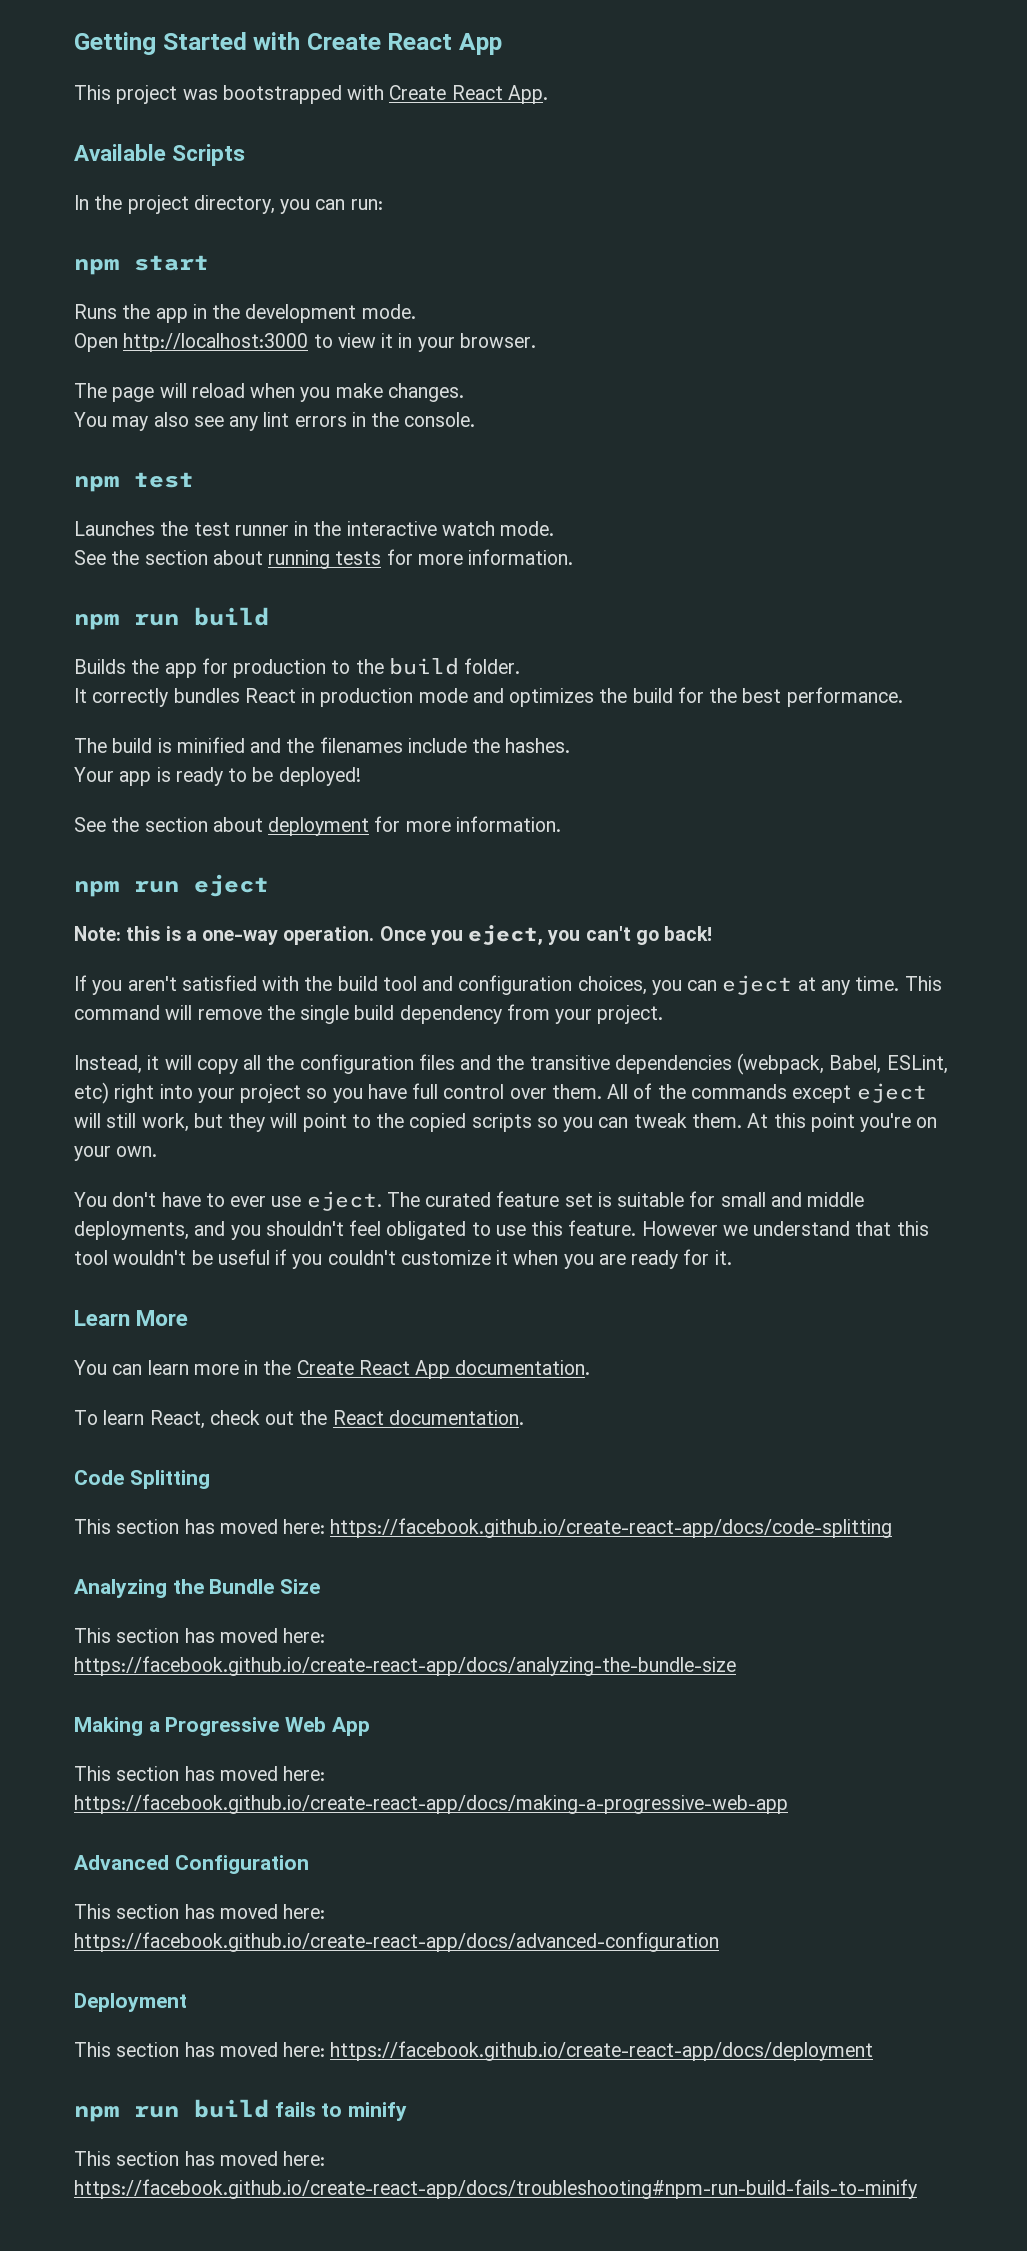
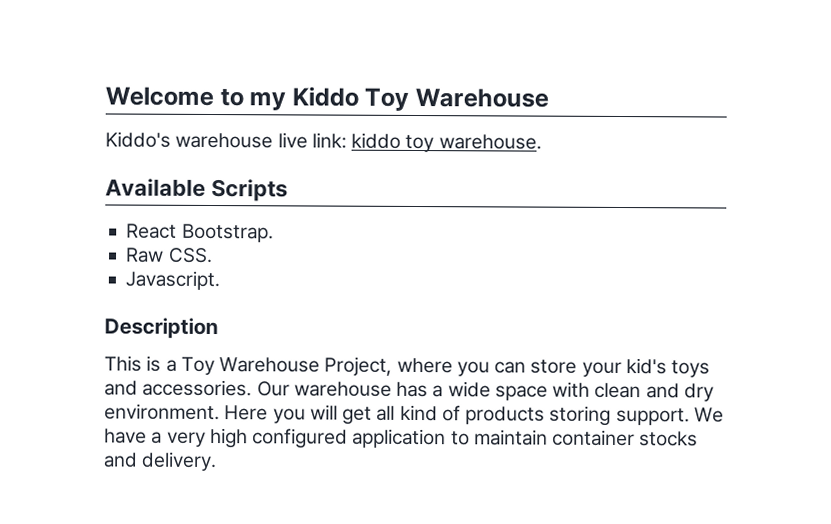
[74,32,503,55] [74,85,548,104] [74,144,246,166] [74,195,383,214] [74,255,209,275] [74,304,416,323] [74,333,536,352] [74,383,464,402] [74,412,476,431] [74,472,194,492] [74,521,555,536] [74,549,574,569] [74,607,269,630] [74,658,521,678] [74,687,903,707] [74,737,571,753] [74,767,361,786] [74,816,561,836] [74,874,269,897] [74,925,713,945] [74,975,942,995] [74,1004,664,1024] [74,1053,948,1075] [74,1082,927,1104] [74,1113,938,1132] [74,1146,158,1161] [74,1191,865,1211] [74,1220,929,1240] [74,1249,732,1269] [74,1310,189,1326] [74,1360,591,1379] [74,1410,524,1429] [74,1470,210,1489] [74,1518,893,1538] [74,1579,321,1598] [74,1628,326,1643] [74,1656,736,1676] [74,1717,370,1736] [74,1766,326,1781] [74,1794,788,1814] [74,1855,309,1874] [74,1904,326,1919] [74,1932,719,1952] [74,1993,187,2012] [74,2041,874,2061] [74,2099,408,2122] [74,2151,326,2166] [74,2179,917,2199] Getting Started with Create React App // This project was bootstrapped with Create React App. // Available Scripts // In the project directory, you can run: // npm start // Runs the app in the development mode. // Open http://localhost:3000 to view it in your browser. // The page will reload when you make changes. // You may also see any lint errors in the console. // npm test // Launches the test runner in the interactive watch mode. // See the section about running tests for more information. // npm run build // Builds the app for production to the build folder. // It correctly bundles React in production mode and optimizes the build for the best performance. // The build is minified and the filenames include the hashes. // Your app is ready to be deployed! // See the section about deployment for more information. // npm run eject // Note: this is a one-way operation. Once you eject, you can't go back! // If you aren't satisfied with the build tool and configuration choices, you can eject at any time. This command will remove the single build dependency from your project. // Instead, it will copy all the configuration files and the transitive dependencies (webpack, Babel, ESLint, etc) right into your project so you have full control over them. All of the commands except eject will still work, but they will point to the copied scripts so you can tweak them. At this point you're on your own. // You don't have to ever use eject. The curated feature set is suitable for small and middle deployments, and you shouldn't feel obligated to use this feature. However we understand that this tool wouldn't be useful if you couldn't customize it when you are ready for it. // Learn More // You can learn more in the Create React App documentation. // To learn React, check out the React documentation. // Code Splitting // This section has moved here: https://facebook.github.io/create-react-app/docs/code-splitting // Analyzing the Bundle Size // This section has moved here: https://facebook.github.io/create-react-app/docs/analyzing-the-bundle-size // Making a Progressive Web App // This section has moved here: https://facebook.github.io/create-react-app/docs/making-a-progressive-web-app // Advanced Configuration // This section has moved here: https://facebook.github.io/create-react-app/docs/advanced-configuration // Deployment // This section has moved here: https://facebook.github.io/create-react-app/docs/deployment // npm run build fails to minify // This section has moved here: https://facebook.github.io/create-react-app/docs/troubleshooting#npm-run-build-fails-to-minify -> [105,86,550,111] [105,131,542,153] [105,178,289,202] [126,223,274,243] [125,247,213,264] [125,270,221,291] [104,317,219,340] [104,355,711,378] [104,379,714,402] [104,403,724,426] [104,427,699,449] [103,451,218,472] Welcome to my Kiddo Toy Warehouse // Kiddo's warehouse live link: kiddo toy warehouse. // Available Scripts // React Bootstrap. // Raw CSS. // Javascript. // Description // This is a Toy Warehouse Project, where you can store your kid's toys and accessories. Our warehouse has a wide space with clean and dry environment. Here you will get all kind of products storing support. We have a very high configured application to maintain container stocks and delivery.

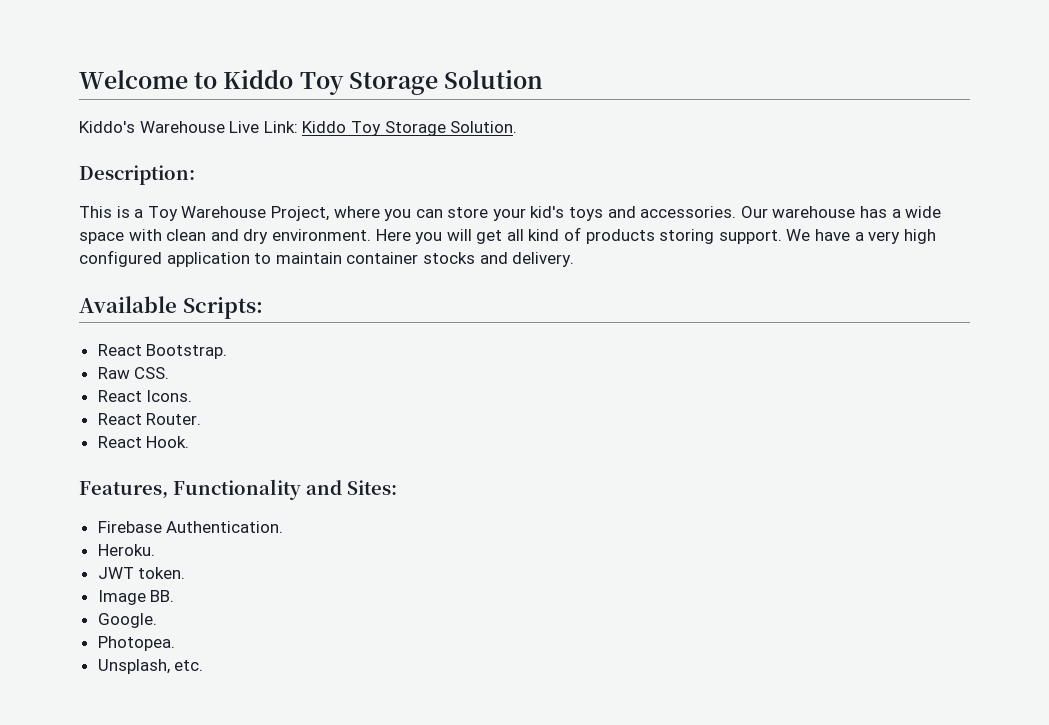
[249,86,550,111] my Kiddo Toy Warehouse -> [223,69,544,95] Kiddo Toy Storage Solution
[175,132,542,153] [105,178,289,202] [126,223,274,243] [125,247,213,264] [125,270,221,291] [104,317,219,340] warehouse live link: kiddo toy warehouse. // Available Scripts // React Bootstrap. // Raw CSS. // Javascript. // Description -> [139,121,518,136] [79,165,195,185] Warehouse Live Link: Kiddo Toy Storage Solution. // Description:
(218, 461) none -> [79,296,263,319] [97,344,228,359] [97,367,170,379] [97,390,193,402] [97,413,202,425] [97,436,190,448] [79,479,397,500] [97,521,284,533] [97,544,155,556] [97,567,186,579] [97,590,175,605] [97,613,157,628] [97,636,175,651] [97,659,204,674] // Available Scripts: // React Bootstrap. // Raw CSS. // React Icons. // React Router. // React Hook. // Features, Functionality and Sites: // Firebase Authentication. // Heroku. // JWT token. // Image BB. // Google. // Photopea. // Unsplash, etc.

